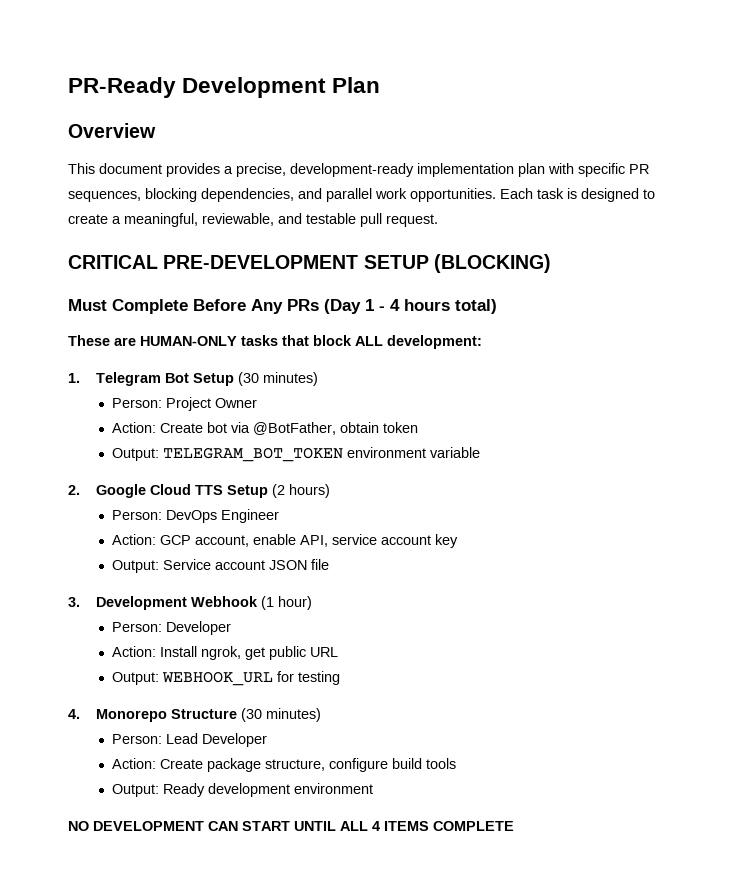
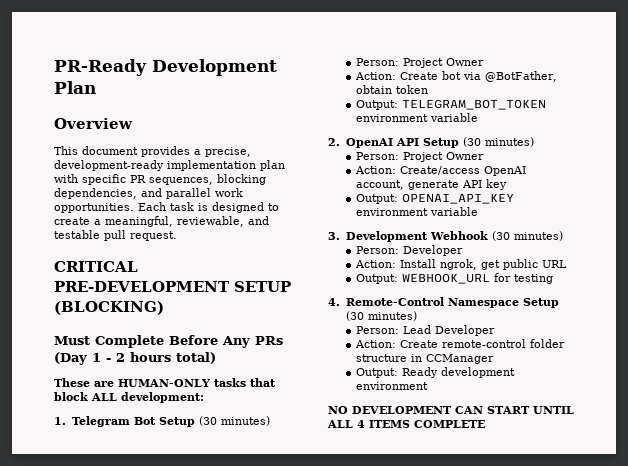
[390,299,400,311] 4 -> [116,353,125,362] 2
[95,484,330,498] [111,509,279,523] [111,534,458,548] [111,559,329,573] Google Cloud TTS Setup (2 hours) // Person: DevOps Engineer // Action: GCP account, enable API, service account key // Output: Service account JSON file -> [345,137,534,148] [356,152,485,162] [355,166,527,176] [356,179,508,190] [356,193,515,204] [356,207,479,216] OpenAI API Setup (30 minutes) // Person: Project Owner // Action: Create/access OpenAI account, generate API key // Output: OPENAI_API_KEY environment variable
[260,596,312,610] (1 hour) -> [491,231,563,241] (30 minutes)
[95,709,237,722] Monorepo Structure -> [345,297,559,308] Remote-Control Namespace Setup
[206,758,456,772] package structure, configure build tools -> [442,339,566,348] [356,354,495,364] remote-control folder structure in CCManager

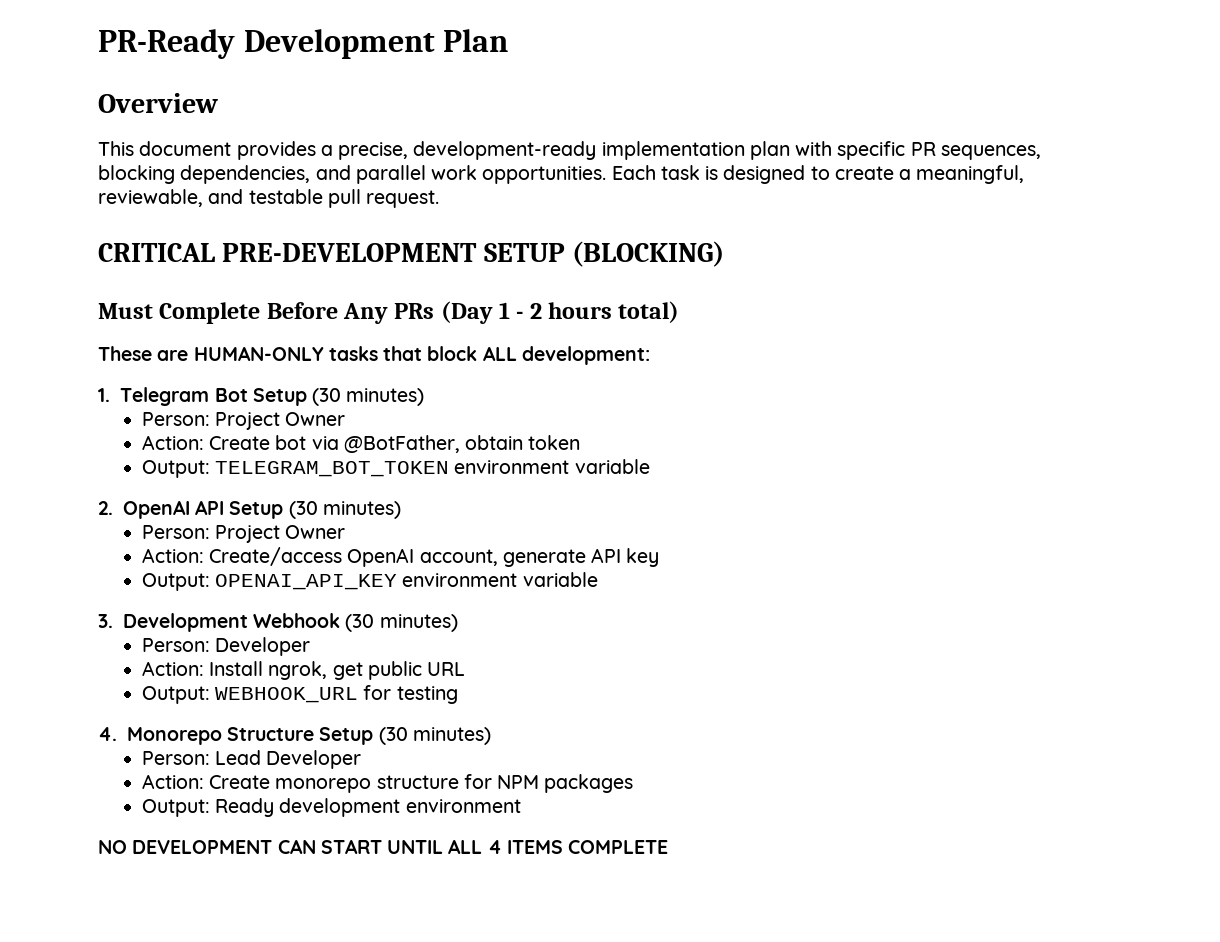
[345,297,519,308] Remote-Control Namespace -> [126,727,315,745] Monorepo Structure
[442,339,566,348] [356,354,495,364] remote-control folder structure in CCManager -> [275,774,634,793] monorepo structure for NPM packages

